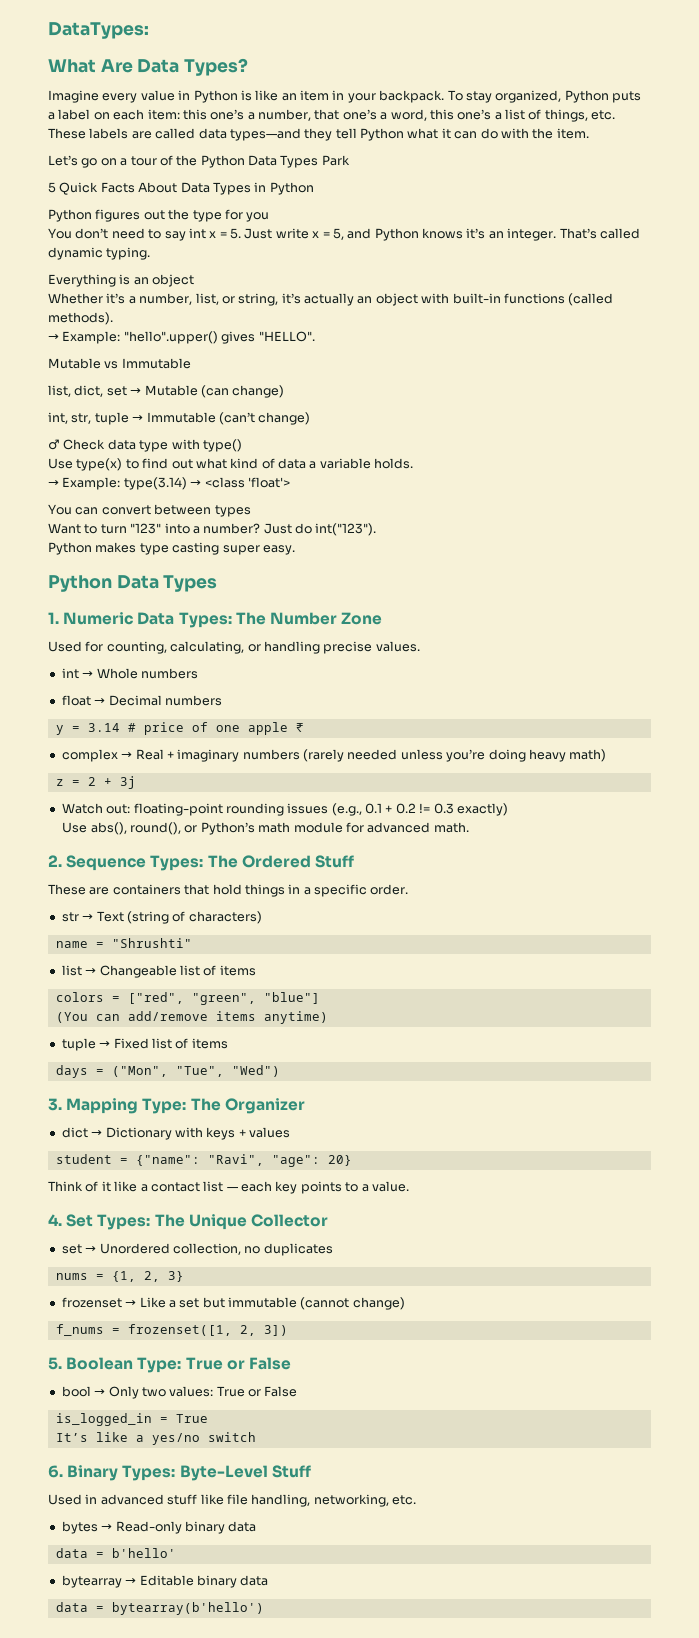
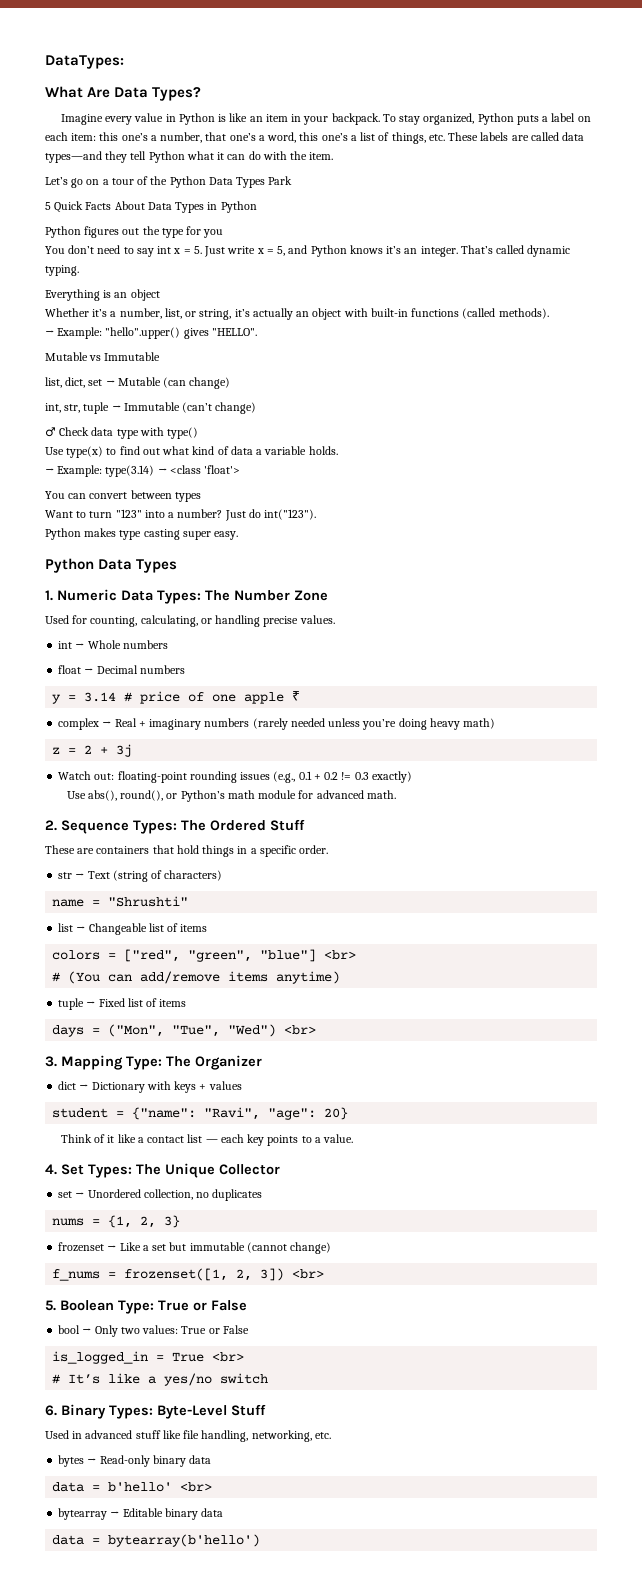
(320, 998) // -> [324,950,357,960] [52,972,61,982] <br> // #
(280, 1071) none -> [284,1025,317,1035] <br>
(288, 1330) none -> [292,1269,325,1279] <br>
(208, 1418) // -> [212,1352,245,1362] [52,1374,61,1384] <br> // #
(176, 1553) none -> [180,1482,213,1492] <br>

